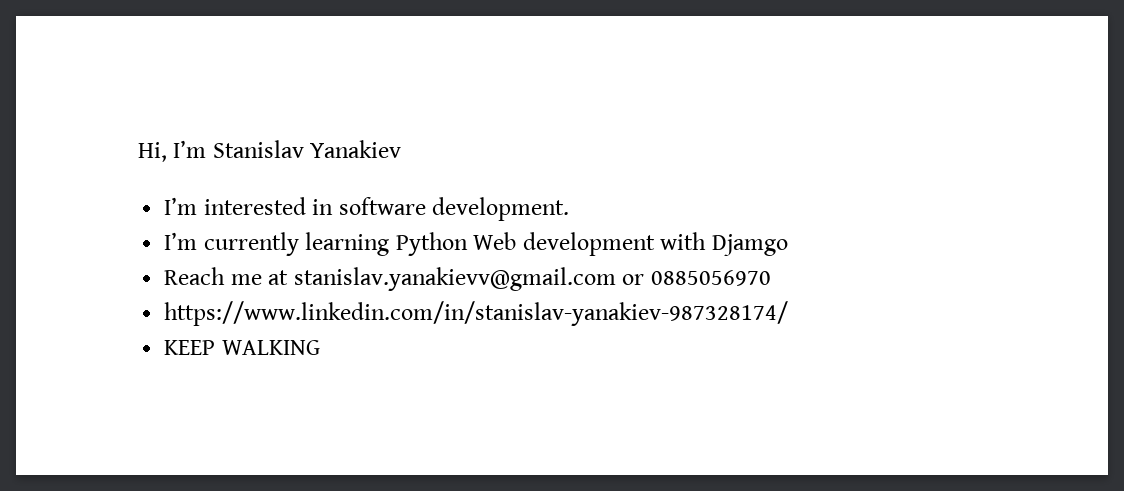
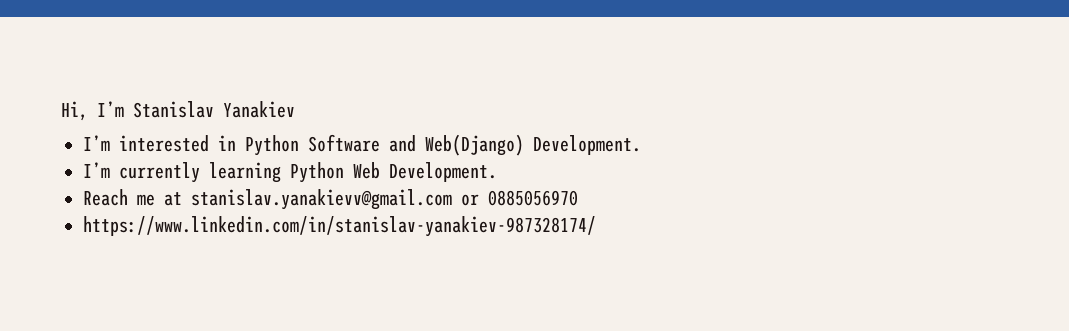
[338,197,570,221] software development. -> [245,134,641,156] Python Software and Web(Django) Development.
[522,232,788,256] development with Djamgo -> [389,162,497,182] Development.
[164,340,320,355] // KEEP WALKING -> (596, 226) none

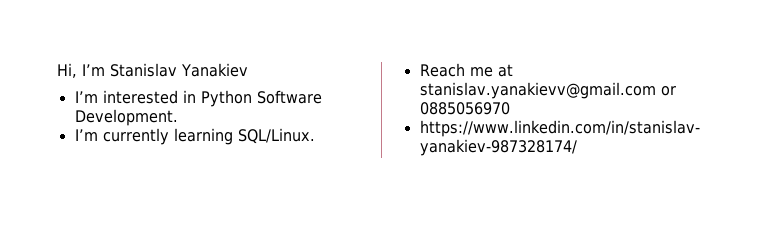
[389,134,524,156] and Web(Django) -> (322, 97) none
[290,162,497,183] Python Web Development. -> [237,128,315,144] SQL/Linux.

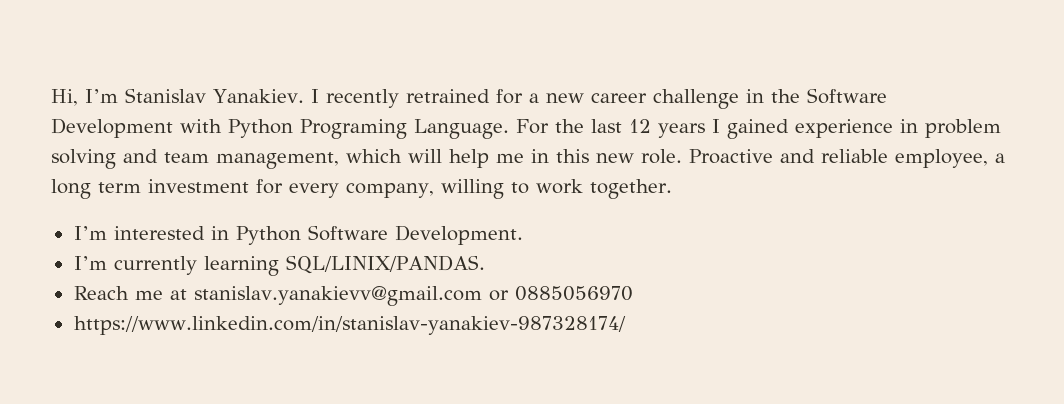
[181,63,248,77] Yanakiev -> [213,88,887,109] [51,118,1001,139] [51,149,1005,169] [51,179,672,199] Yanakiev. I recently retrained for a new career challenge in the Software Development with Python Programing Language. For the last 12 years I gained experience in problem solving and team management, which will help me in this new role. Proactive and reliable employee, a long term investment for every company, willing to work together.
[237,128,315,144] SQL/Linux. -> [285,255,485,274] SQL/LINIX/PANDAS.

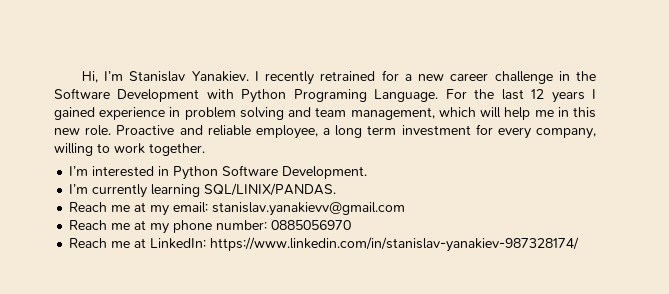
(187, 294) none -> [150,202,209,216] my email:
[488,286,633,301] or 0885056970 // -> [69,220,352,234] [69,238,207,249] // Reach me at my phone number: 0885056970 // Reach me at LinkedIn:

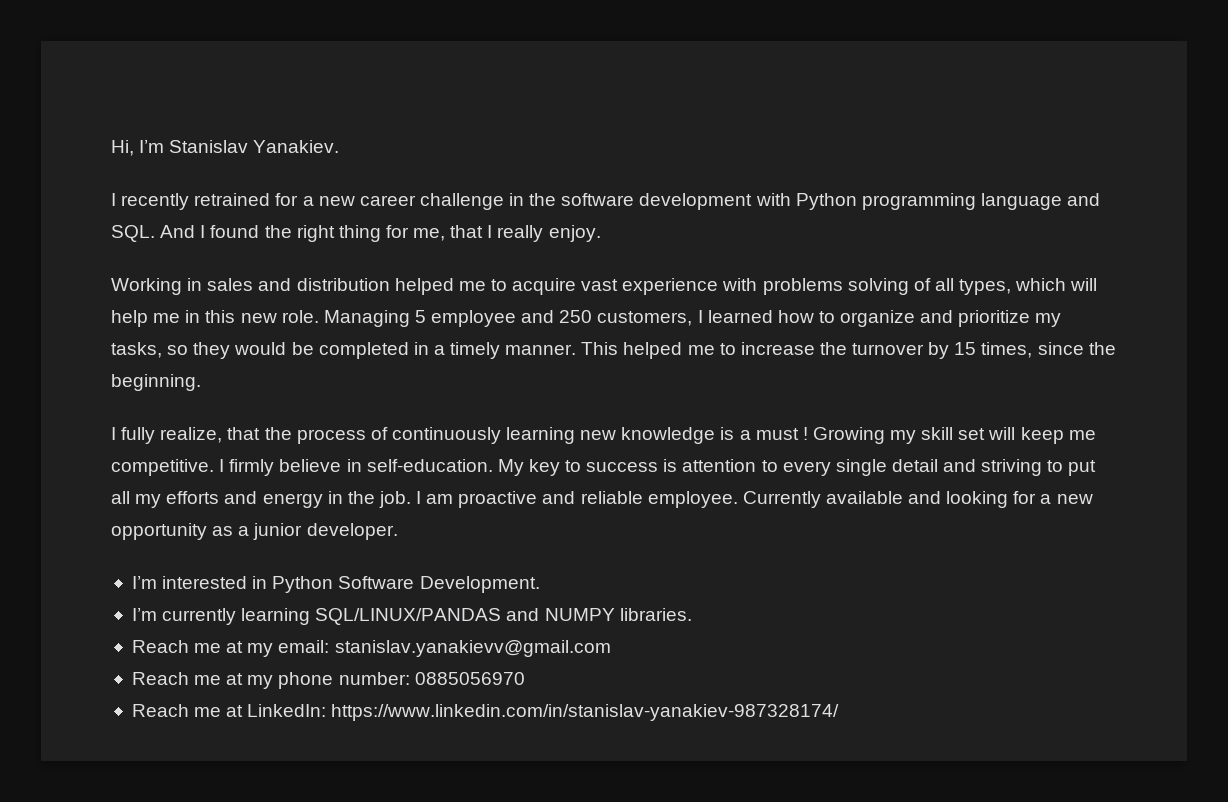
(249, 76) none -> (340, 146) //
[54,88,596,103] [54,107,435,120] Software Development with Python Programing Language. For the last 12 years I gained experience in problem solving and team management, -> [561,193,1101,210] [111,225,601,242] [111,278,1012,295] software development with Python programming language and SQL. And I found the right thing for me, that I really enjoy. // Working in sales and distribution helped me to acquire vast experience with problems solving of all types,
[116,124,597,139] [54,143,205,156] Proactive and reliable employee, a long term investment for every company, willing to work together. -> [323,310,1062,327] [111,342,1116,359] [111,374,201,391] [111,427,1096,444] [111,459,1097,476] [111,491,1093,508] [111,523,398,540] Managing 5 employee and 250 customers, I learned how to organize and prioritize my tasks, so they would be completed in a timely manner. This helped me to increase the turnover by 15 times, since the beginning. // I fully realize, that the process of continuously learning new knowledge is a must ! Growing my skill set will keep me competitive. I firmly believe in self-education. My key to success is attention to every single detail and striving to put all my efforts and energy in the job. I am proactive and reliable employee. Currently available and looking for a new opportunity as a junior developer.
[204,183,337,196] SQL/LINIX/PANDAS. -> [315,608,692,625] SQL/LINUX/PANDAS and NUMPY libraries.

